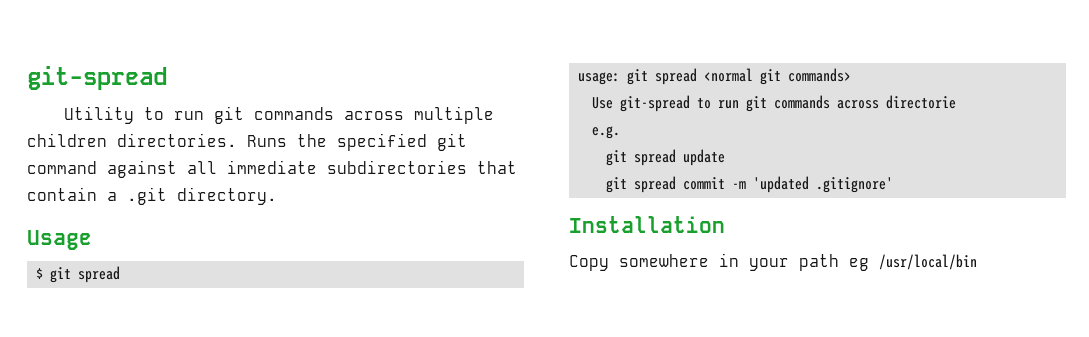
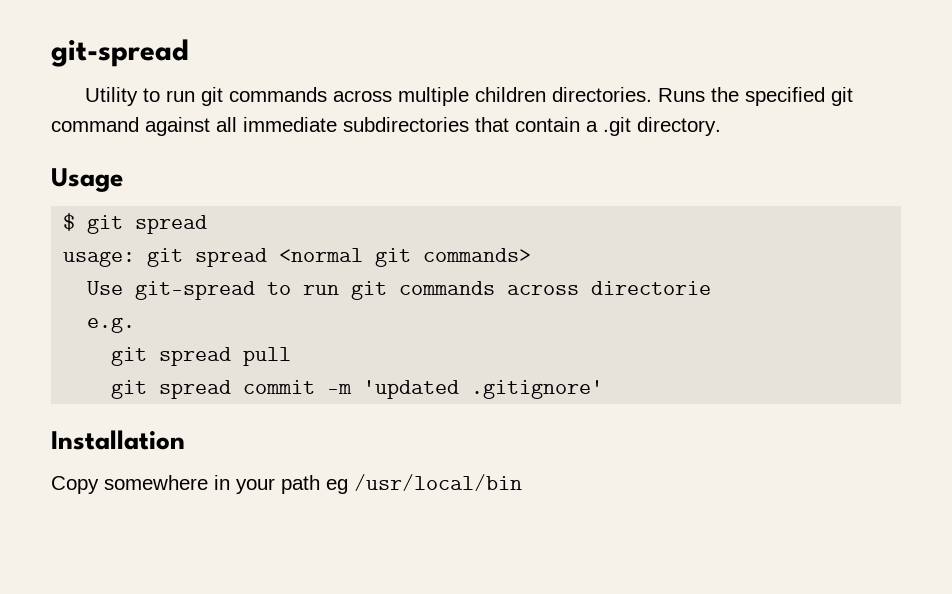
[683,149,726,166] update -> [243,347,292,366] pull

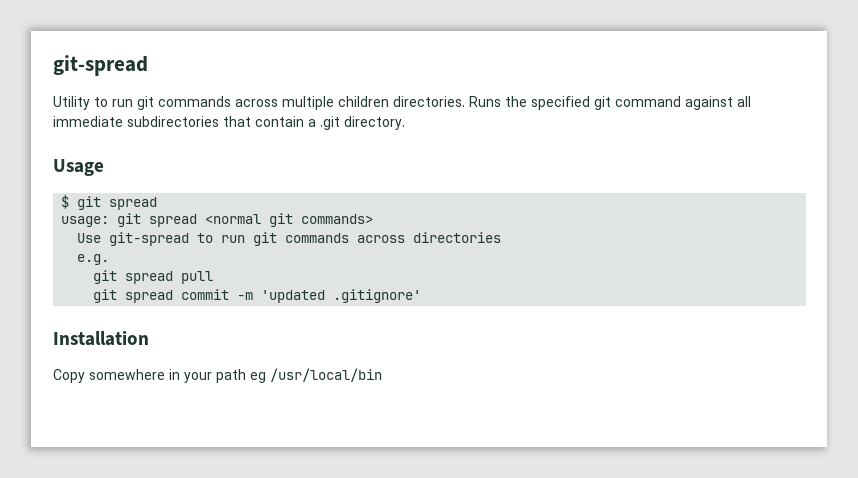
[591,281,712,295] directorie -> [413,232,502,243] directories

